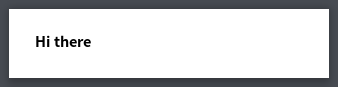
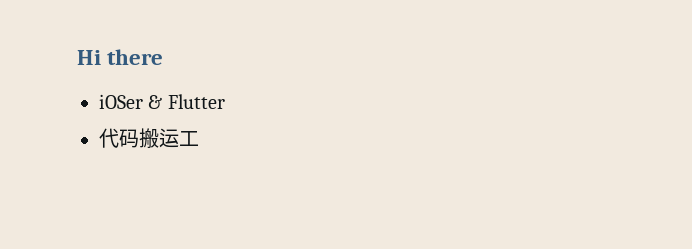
(91, 41) none -> [99,94,225,109] [99,128,199,148] // iOSer & Flutter // 代码搬运工

